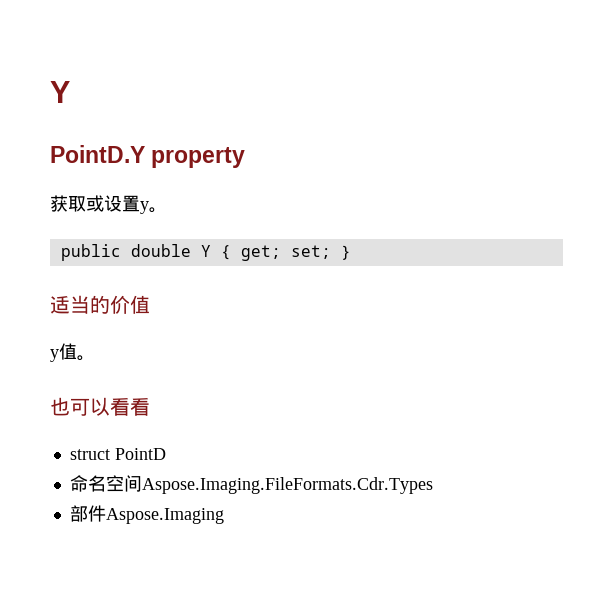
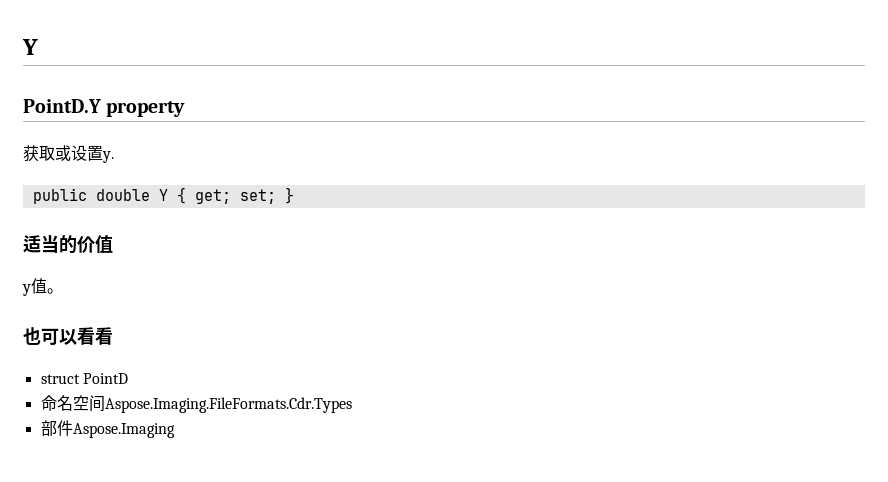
[140,201,167,214] y。 -> [102,151,114,163] y.

